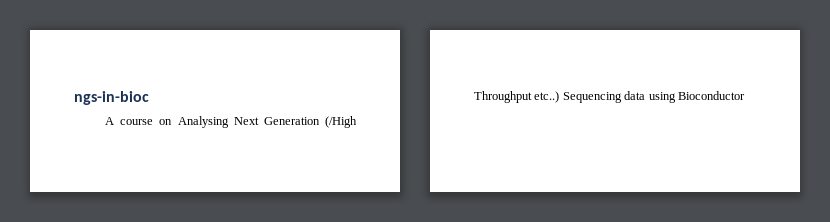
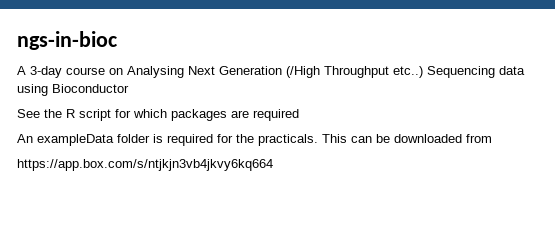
(115, 121) none -> [30,66,62,78] 3-day
(745, 95) none -> [17,109,299,121] [17,134,492,146] [17,159,273,171] // See the R script for which packages are required // An exampleData folder is required for the practicals. This can be downloaded from // https://app.box.com/s/ntjkjn3vb4jkvy6kq664

